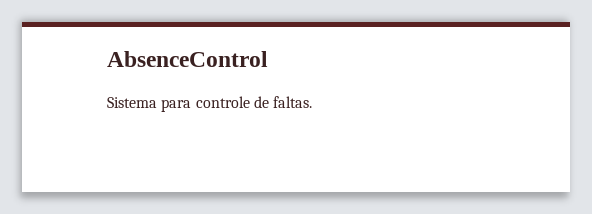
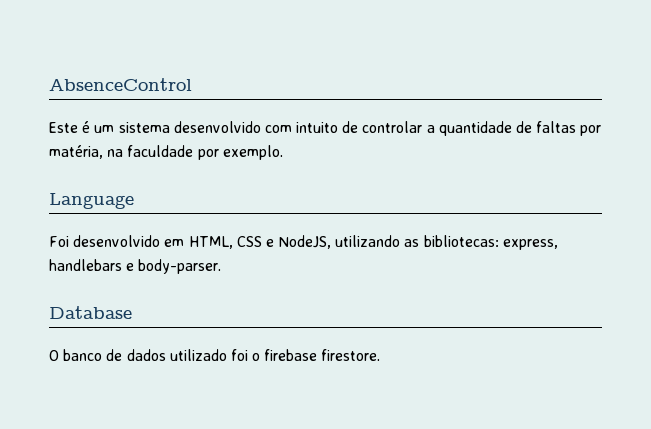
[107,96,313,112] Sistema para controle de faltas. -> [49,121,602,136] [49,145,283,160] [49,193,134,209] [49,235,558,250] [49,259,222,274] [49,306,132,319] [49,349,381,361] Este é um sistema desenvolvido com intuito de controlar a quantidade de faltas por matéria, na faculdade por exemplo. // Language // Foi desenvolvido em HTML, CSS e NodeJS, utilizando as bibliotecas: express, handlebars e body-parser. // Database // O banco de dados utilizado foi o firebase firestore.

